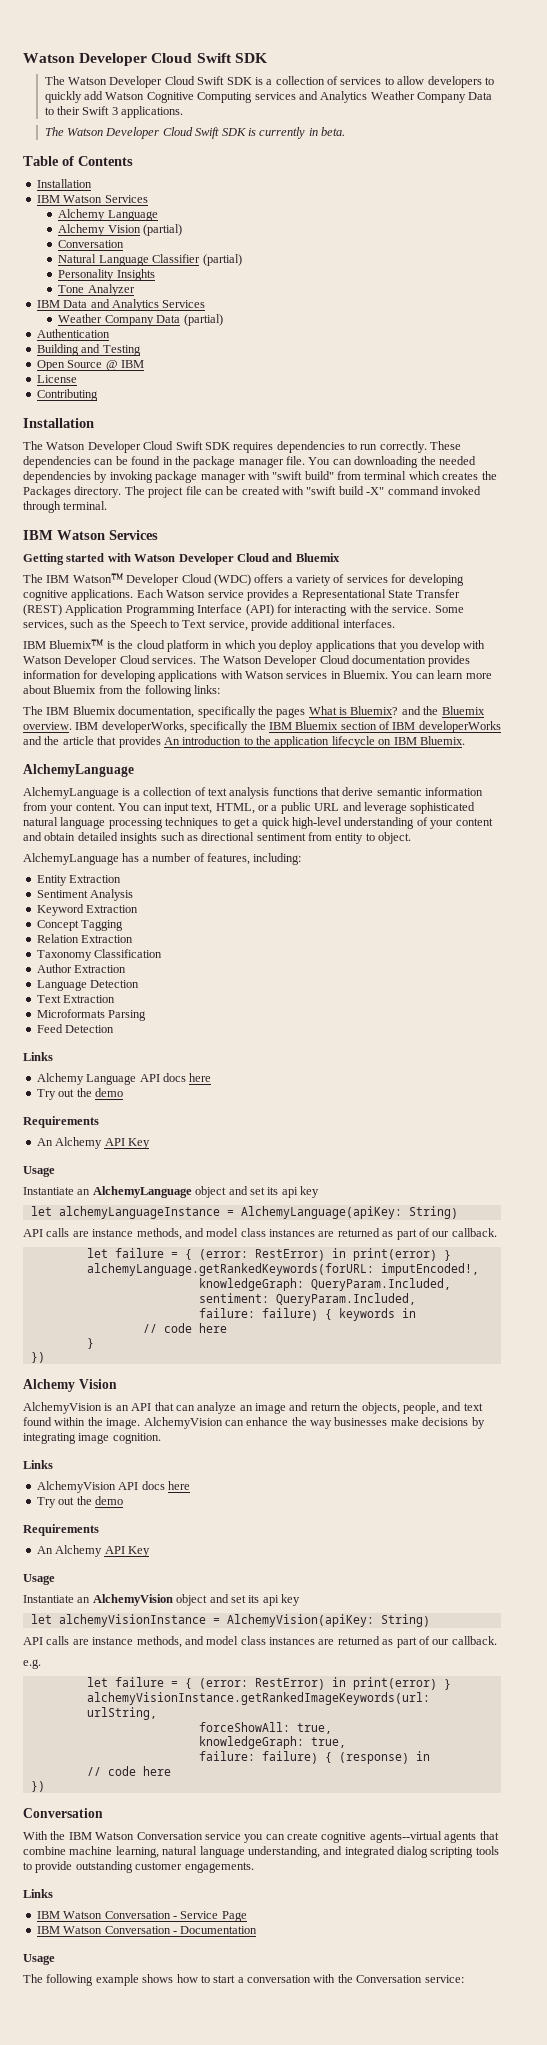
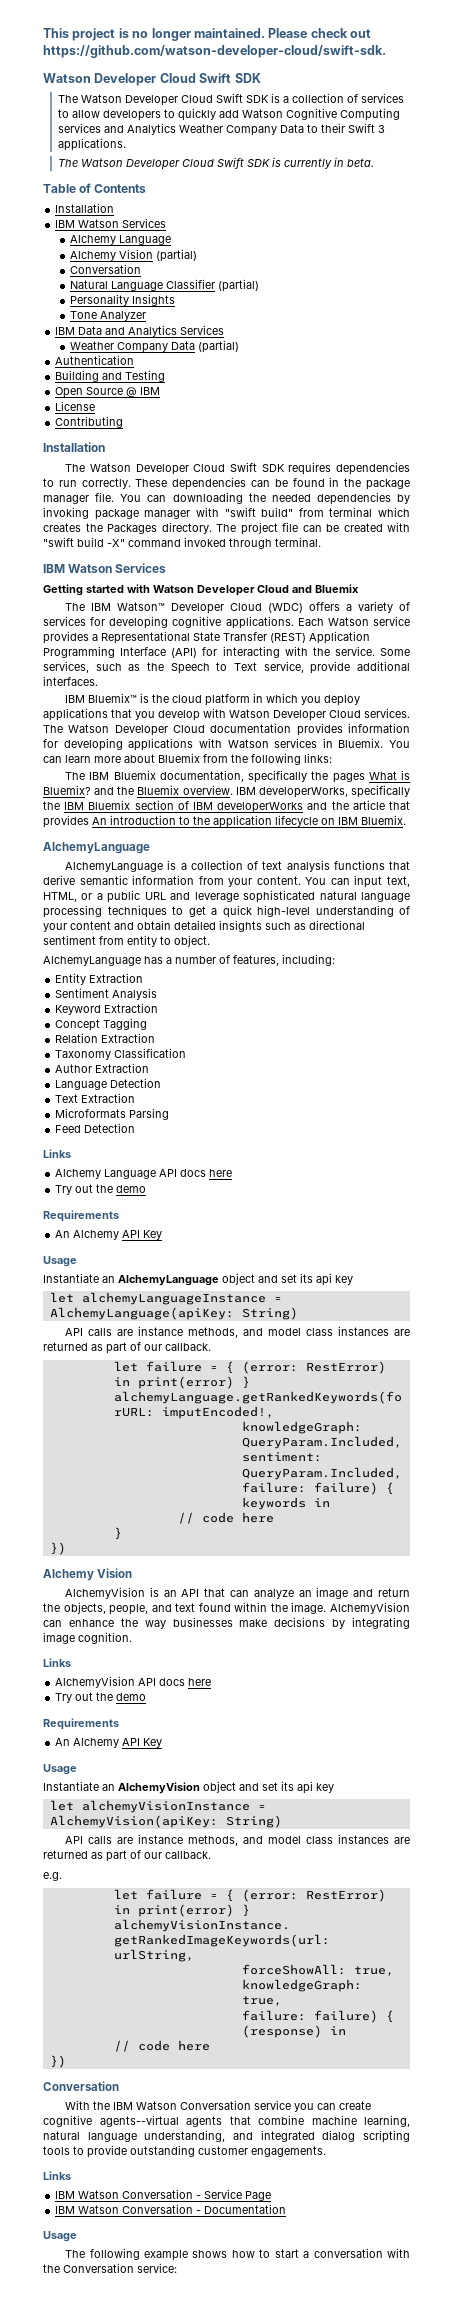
(23, 58) none -> [43,28,371,41] [43,45,386,58] This project is no longer maintained. Please check out https://github.com/watson-developer-cloud/swift-sdk. //

